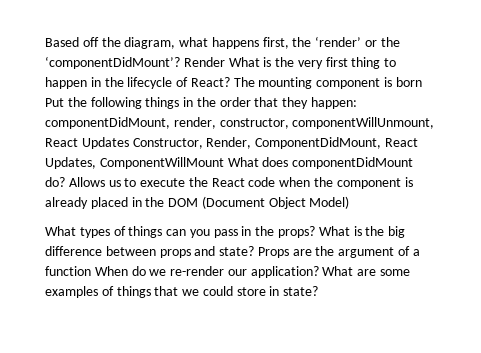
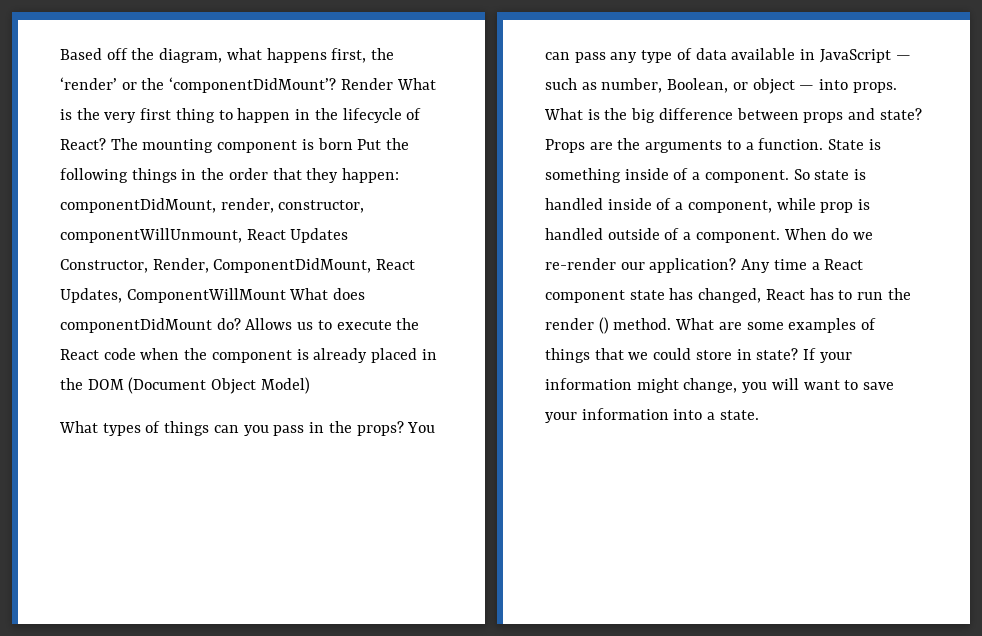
(316, 232) none -> [407,422,436,433] [545,48,911,63] [545,78,897,94] You can pass any type of data available in JavaScript — such as number, Boolean, or object — into props.
[338,246,420,258] [45,266,91,276] argument of a function -> [645,138,881,153] [545,168,867,183] [545,198,871,213] [545,228,780,243] arguments to a function. State is something inside of a component. So state is handled inside of a component, while prop is handled outside of a component.
(319, 272) none -> [741,259,864,273] [545,288,911,303] [545,317,672,334] Any time a React component state has changed, React has to run the render () method.
(319, 291) none -> [803,348,852,363] [545,378,895,393] [545,408,759,423] If your information might change, you will want to save your information into a state.

